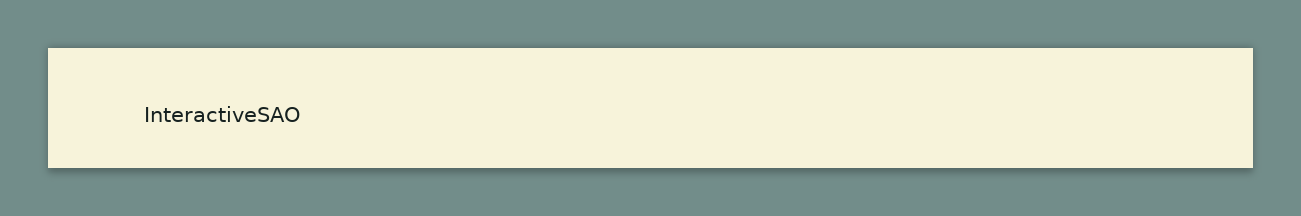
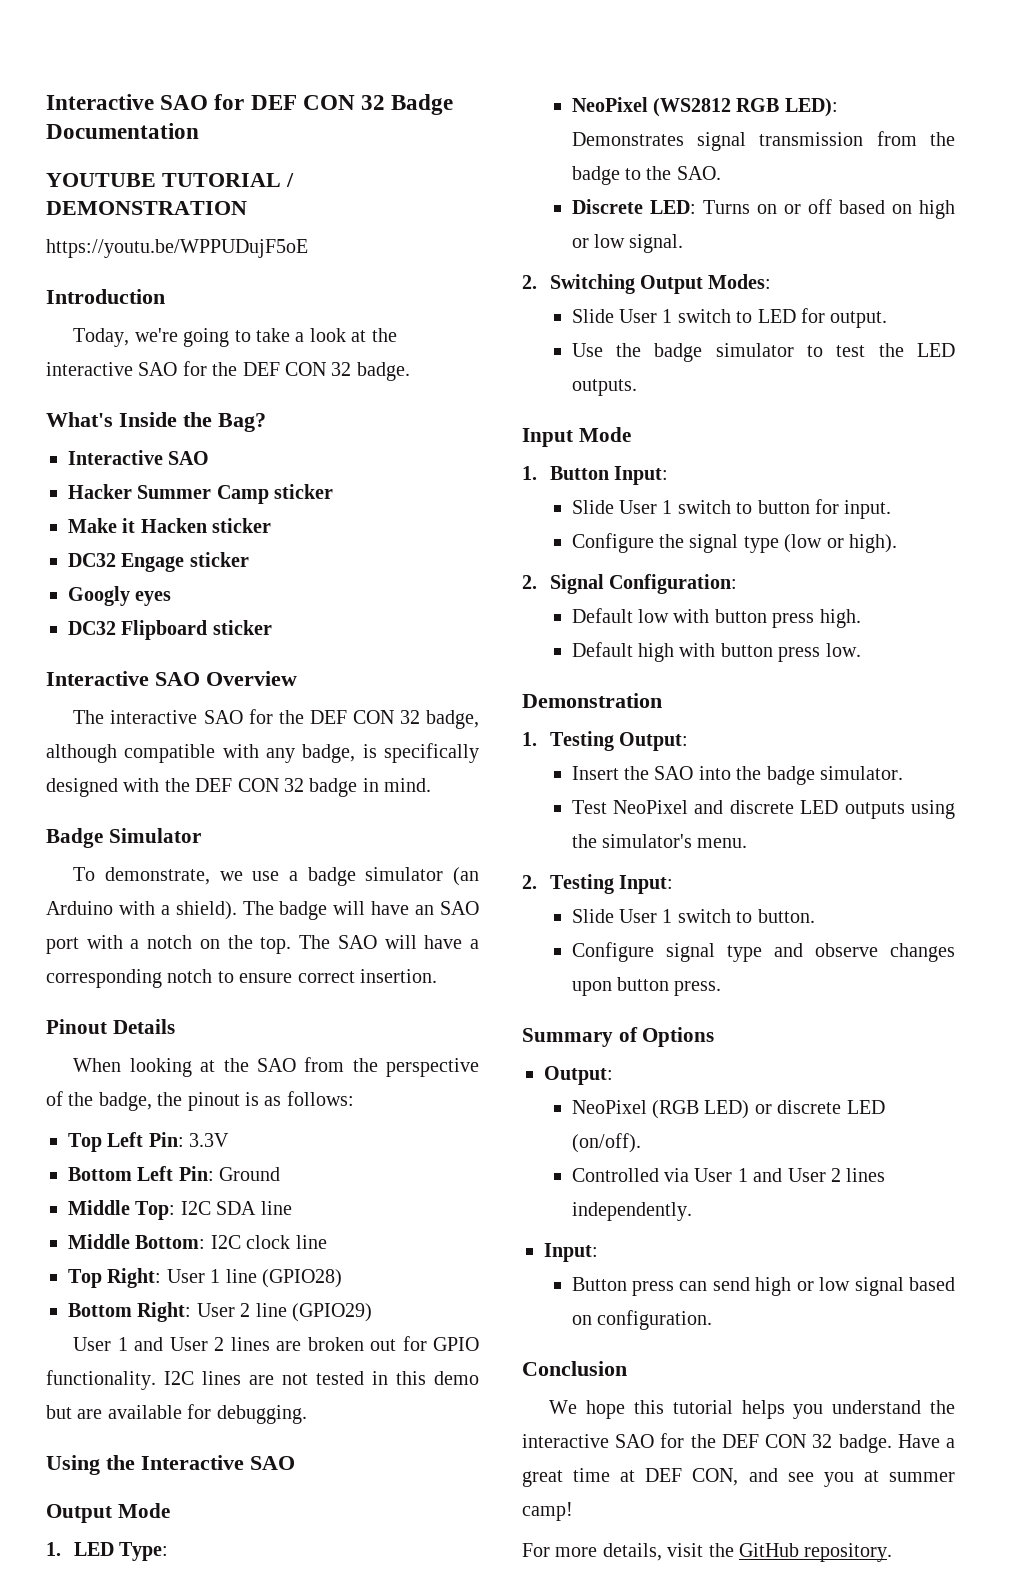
[144,106,301,122] InteractiveSAO -> [46,94,454,115] [46,123,199,139] [46,173,294,187] [46,201,247,215] [46,239,308,258] [46,289,165,304] [73,328,397,347] [46,361,410,381] [46,412,266,432] [68,450,210,465] [68,484,334,504] [68,518,272,533] [68,552,249,572] [68,586,172,606] [68,620,272,640] [46,671,297,686] [73,709,480,729] [46,743,479,763] [46,778,432,797] [46,828,201,848] [73,867,479,886] [46,901,480,920] [46,935,480,954] [46,969,437,988] [46,1019,175,1034] [73,1057,480,1077] [46,1091,354,1111] [68,1132,230,1152] [68,1166,281,1181] [68,1200,292,1220] [68,1234,327,1249] [68,1268,342,1288] [68,1302,372,1322] [73,1336,479,1351] [46,1370,479,1390] [46,1404,307,1424] [46,1455,295,1475] [46,1503,170,1523] [46,1542,169,1561] [571,97,838,117] [571,131,955,151] [571,166,721,185] [571,199,955,219] [571,234,684,253] [522,274,772,294] [571,308,888,328] [571,343,955,362] [571,379,637,396] [522,427,631,447] [522,466,669,485] [571,499,892,519] [571,533,898,553] [522,574,738,594] [571,608,861,628] [571,642,861,662] [522,693,662,708] [522,731,689,751] [571,766,904,785] [571,800,955,819] [571,834,748,848] [522,874,674,894] [571,909,815,923] [571,942,955,962] [571,977,722,996] [522,1027,715,1047] [544,1066,613,1085] [571,1100,885,1119] [571,1133,641,1153] [571,1168,886,1182] [571,1202,692,1221] [544,1243,598,1262] [571,1277,955,1296] [571,1310,713,1330] [522,1361,627,1376] [549,1400,955,1419] [522,1433,955,1453] [522,1468,955,1487] [522,1502,573,1521] [522,1543,893,1562] Interactive SAO for DEF CON 32 Badge Documentation // YOUTUBE TUTORIAL / DEMONSTRATION // https://youtu.be/WPPUDujF5oE // Introduction // Today, we're going to take a look at the interactive SAO for the DEF CON 32 badge. // What's Inside the Bag? // Interactive SAO // Hacker Summer Camp sticker // Make it Hacken sticker // DC32 Engage sticker // Googly eyes // DC32 Flipboard sticker // Interactive SAO Overview // The interactive SAO for the DEF CON 32 badge, although compatible with any badge, is specifically designed with the DEF CON 32 badge in mind. // Badge Simulator // To demonstrate, we use a badge simulator (an Arduino with a shield). The badge will have an SAO port with a notch on the top. The SAO will have a corresponding notch to ensure correct insertion. // Pinout Details // When looking at the SAO from the perspective of the badge, the pinout is as follows: // Top Left Pin: 3.3V // Bottom Left Pin: Ground // Middle Top: I2C SDA line // Middle Bottom: I2C clock line // Top Right: User 1 line (GPIO28) // Bottom Right: User 2 line (GPIO29) // User 1 and User 2 lines are broken out for GPIO functionality. I2C lines are not tested in this demo but are available for debugging. // Using the Interactive SAO // Output Mode // 1. LED Type: // NeoPixel (WS2812 RGB LED): Demonstrates signal transmission from the badge to the SAO. // Discrete LED: Turns on or off based on high or low signal. // 2. Switching Output Modes: // Slide User 1 switch to LED for output. // Use the badge simulator to test the LED outputs. // Input Mode // 1. Button Input: // Slide User 1 switch to button for input. // Configure the signal type (low or high). // 2. Signal Configuration: // Default low with button press high. // Default high with button press low. // Demonstration // 1. Testing Output: // Insert the SAO into the badge simulator. // Test NeoPixel and discrete LED outputs using the simulator's menu. // 2. Testing Input: // Slide User 1 switch to button. // Configure signal type and observe changes upon button press. // Summary of Options // Output: // NeoPixel (RGB LED) or discrete LED (on/off). // Controlled via User 1 and User 2 lines independently. // Input: // Button press can send high or low signal based on configuration. // Conclusion // We hope this tutorial helps you understand the interactive SAO for the DEF CON 32 badge. Have a great time at DEF CON, and see you at summer camp! // For more details, visit the GitHub repository.

